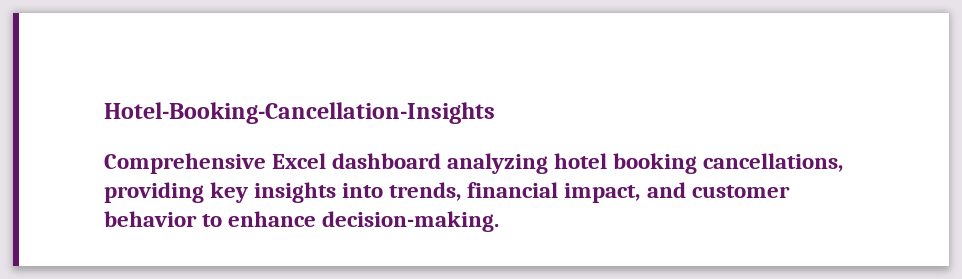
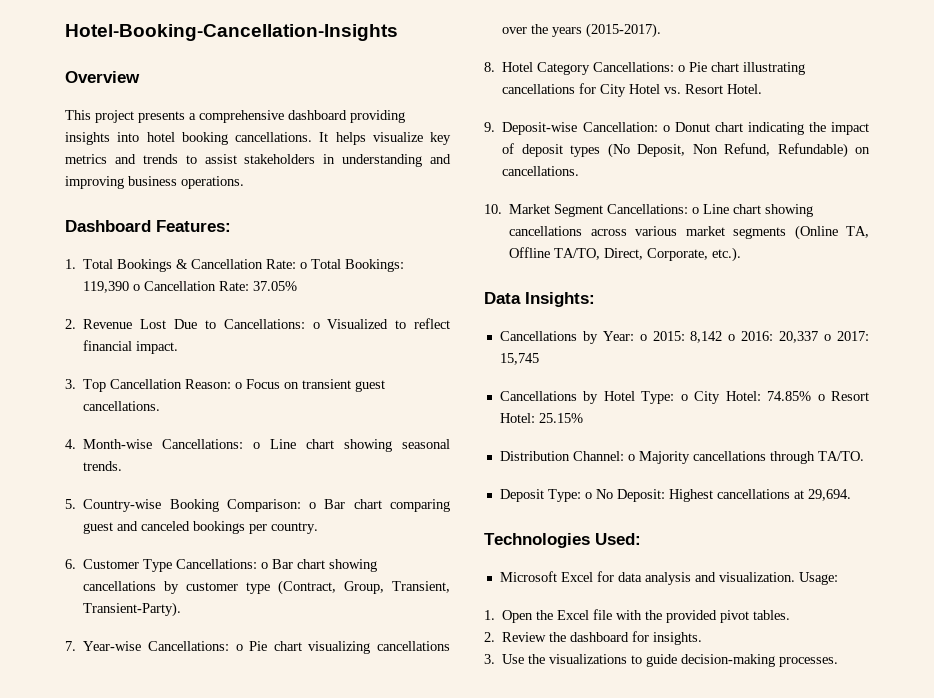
[104,153,844,174] [104,182,790,203] [104,211,500,232] Comprehensive Excel dashboard analyzing hotel booking cancellations, providing key insights into trends, financial impact, and customer behavior to enhance decision-making. -> [65,71,140,83] [65,110,405,123] [65,132,451,145] [65,154,451,167] [65,176,244,189] [65,220,231,232] [65,259,405,272] [83,281,298,293] [65,318,451,329] [83,340,179,354] [65,379,386,392] [83,401,161,411] [65,439,451,452] [83,461,123,471] [65,499,451,512] [83,521,319,534] [65,559,378,572] [83,580,450,595] [83,602,182,617] [65,641,450,654] [502,23,662,38] [484,62,806,75] [502,83,763,97] [484,122,869,135] [502,143,870,158] [502,166,580,176] [484,204,814,217] [509,225,869,240] [509,247,742,262] [484,292,595,307] [499,331,869,344] [499,353,539,365] [499,391,869,404] [499,413,583,423] [499,451,864,464] [499,489,851,502] [484,533,641,548] [499,571,838,585] [484,609,791,623] [484,631,703,645] [484,654,839,667] Overview // This project presents a comprehensive dashboard providing insights into hotel booking cancellations. It helps visualize key metrics and trends to assist stakeholders in understanding and improving business operations. // Dashboard Features: // 1. Total Bookings & Cancellation Rate: o Total Bookings: 119,390 o Cancellation Rate: 37.05% // 2. Revenue Lost Due to Cancellations: o Visualized to reflect financial impact. // 3. Top Cancellation Reason: o Focus on transient guest cancellations. // 4. Month-wise Cancellations: o Line chart showing seasonal trends. // 5. Country-wise Booking Comparison: o Bar chart comparing guest and canceled bookings per country. // 6. Customer Type Cancellations: o Bar chart showing cancellations by customer type (Contract, Group, Transient, Transient-Party). // 7. Year-wise Cancellations: o Pie chart visualizing cancellations over the years (2015-2017). // 8. Hotel Category Cancellations: o Pie chart illustrating cancellations for City Hotel vs. Resort Hotel. // 9. Deposit-wise Cancellation: o Donut chart indicating the impact of deposit types (No Deposit, Non Refund, Refundable) on cancellations. // 10. Market Segment Cancellations: o Line chart showing cancellations across various market segments (Online TA, Offline TA/TO, Direct, Corporate, etc.). // Data Insights: // Cancellations by Year: o 2015: 8,142 o 2016: 20,337 o 2017: 15,745 // Cancellations by Hotel Type: o City Hotel: 74.85% o Resort Hotel: 25.15% // Distribution Channel: o Majority cancellations through TA/TO. // Deposit Type: o No Deposit: Highest cancellations at 29,694. // Technologies Used: // Microsoft Excel for data analysis and visualization. Usage: // 1. Open the Excel file with the provided pivot tables. // 2. Review the dashboard for insights. // 3. Use the visualizations to guide decision-making processes.

